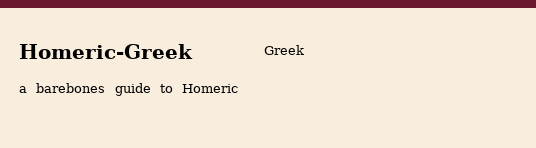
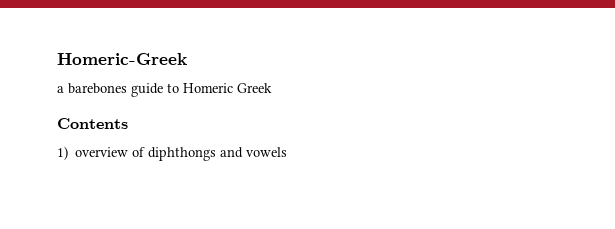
(304, 50) none -> [57,118,128,129] [57,146,288,161] // Contents // 1) overview of diphthongs and vowels

